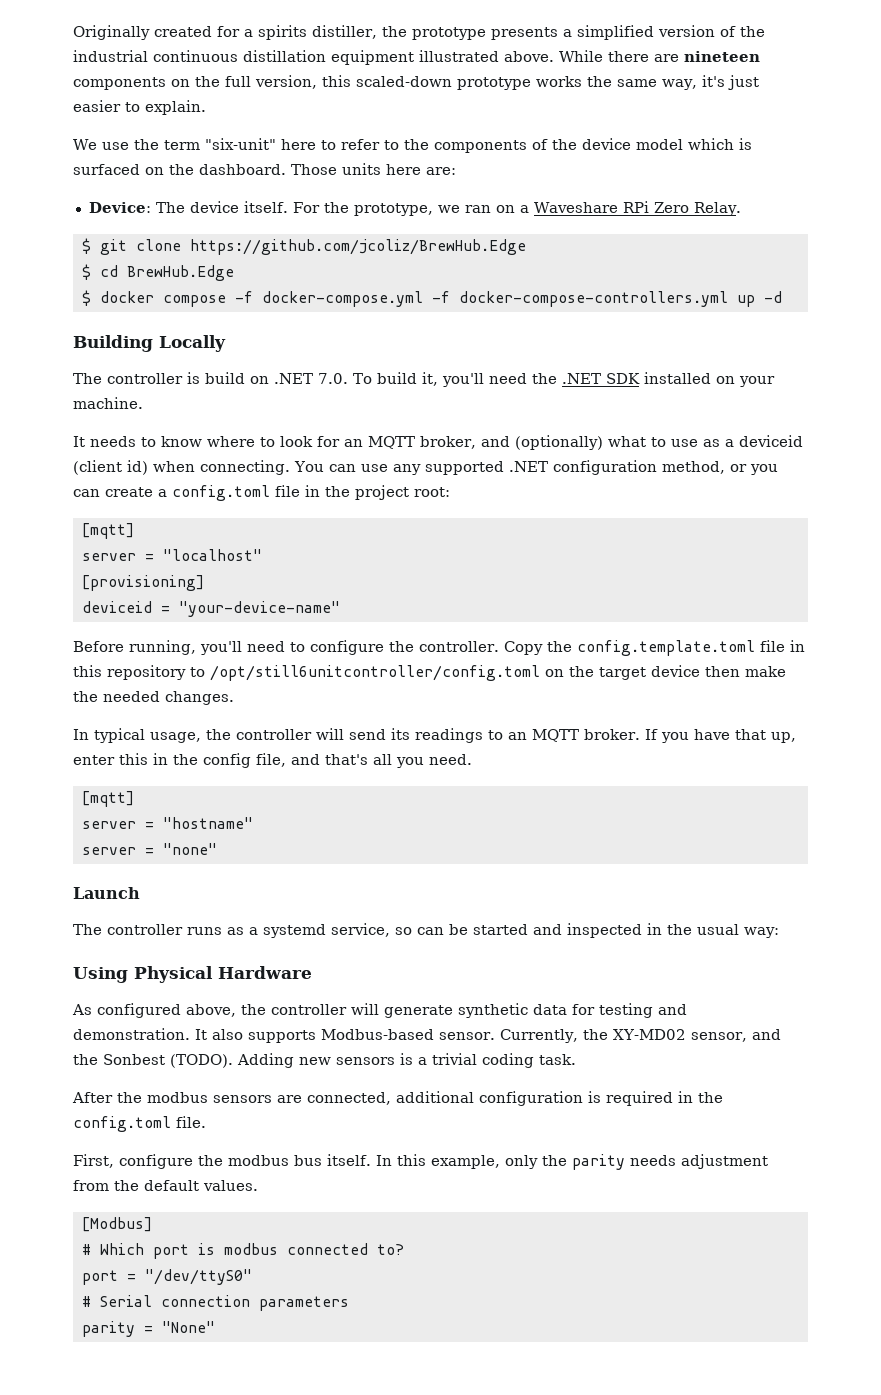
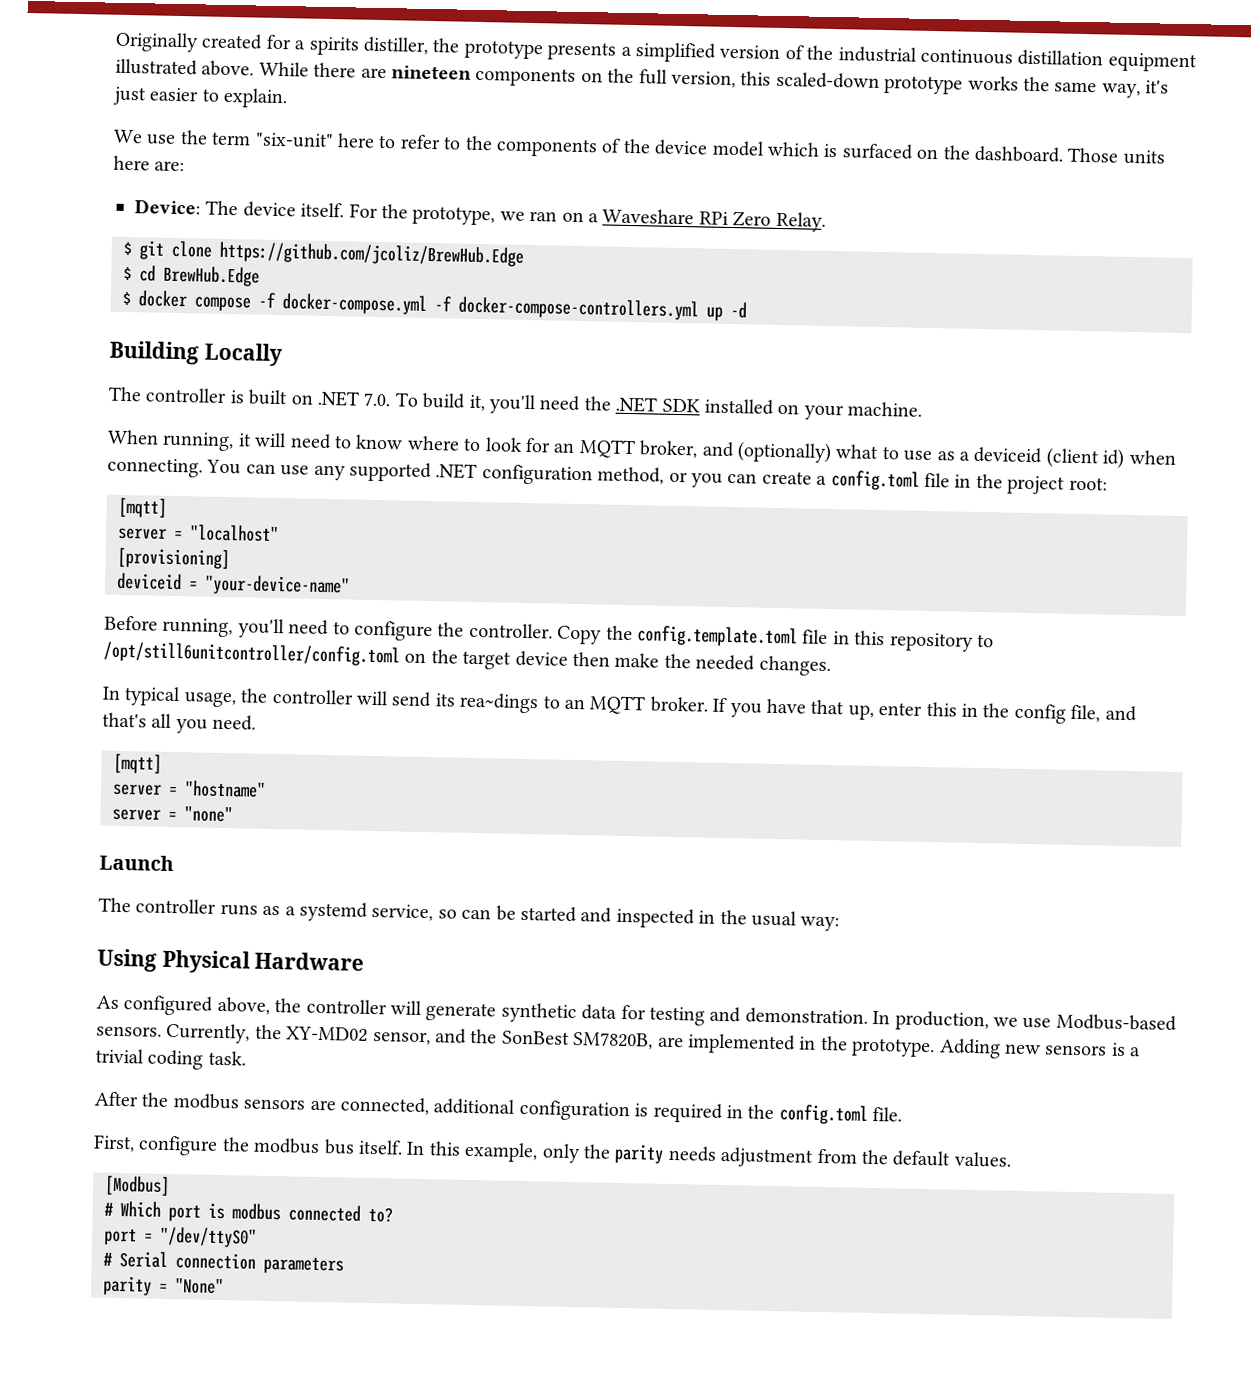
[205,372,245,384] build -> [248,389,289,406] built
[73,436,136,447] It needs -> [107,429,332,452] When running, it will need
[415,728,483,743] readings -> [459,692,540,714] rea~dings
[195,1029,495,1043] It also supports Modbus-based sensor. -> [872,1010,1177,1032] [96,1025,162,1037] In production, we use Modbus-based sensors.
[103,1054,233,1068] Sonbest (TODO). -> [501,1030,936,1058] SonBest SM7820B, are implemented in the prototype.

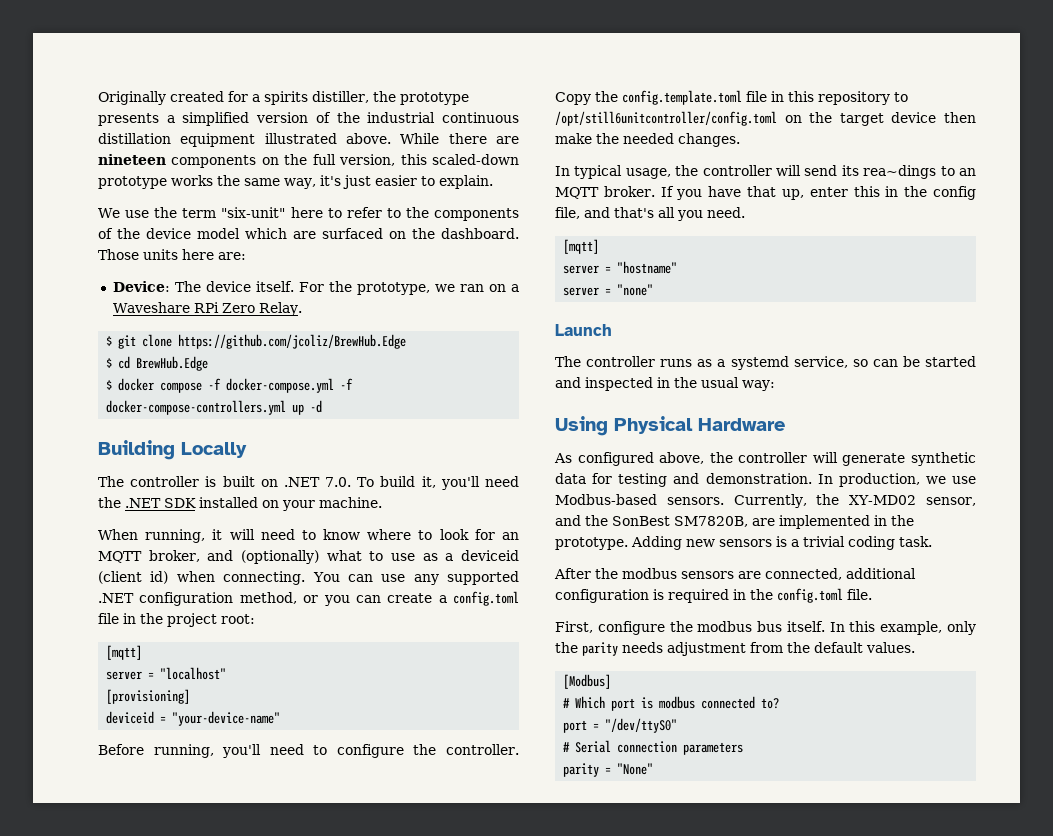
[823,143,839,158] is -> [293,231,316,239] are

